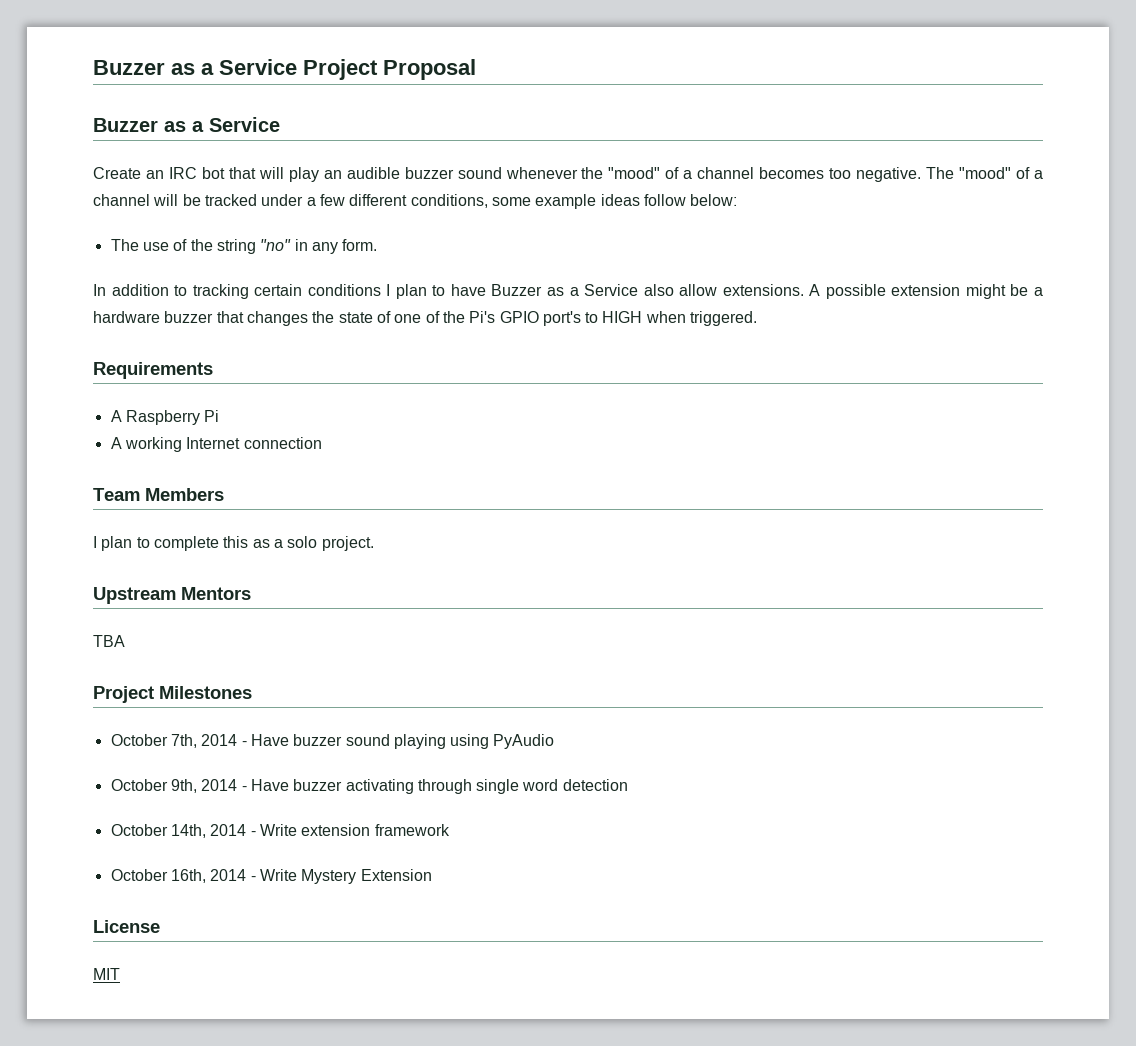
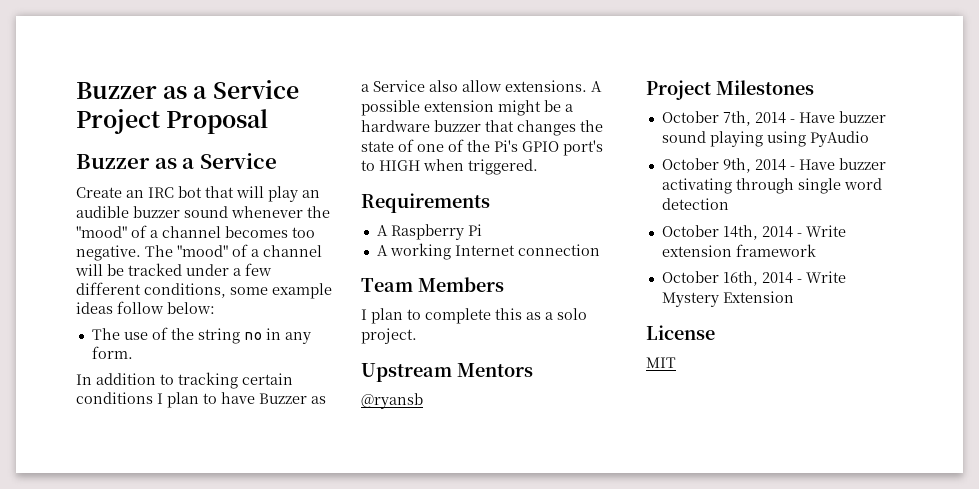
[260,239,292,251] "no" -> [243,332,262,340] no
[93,635,125,647] TBA -> [361,393,423,409] @ryansb

